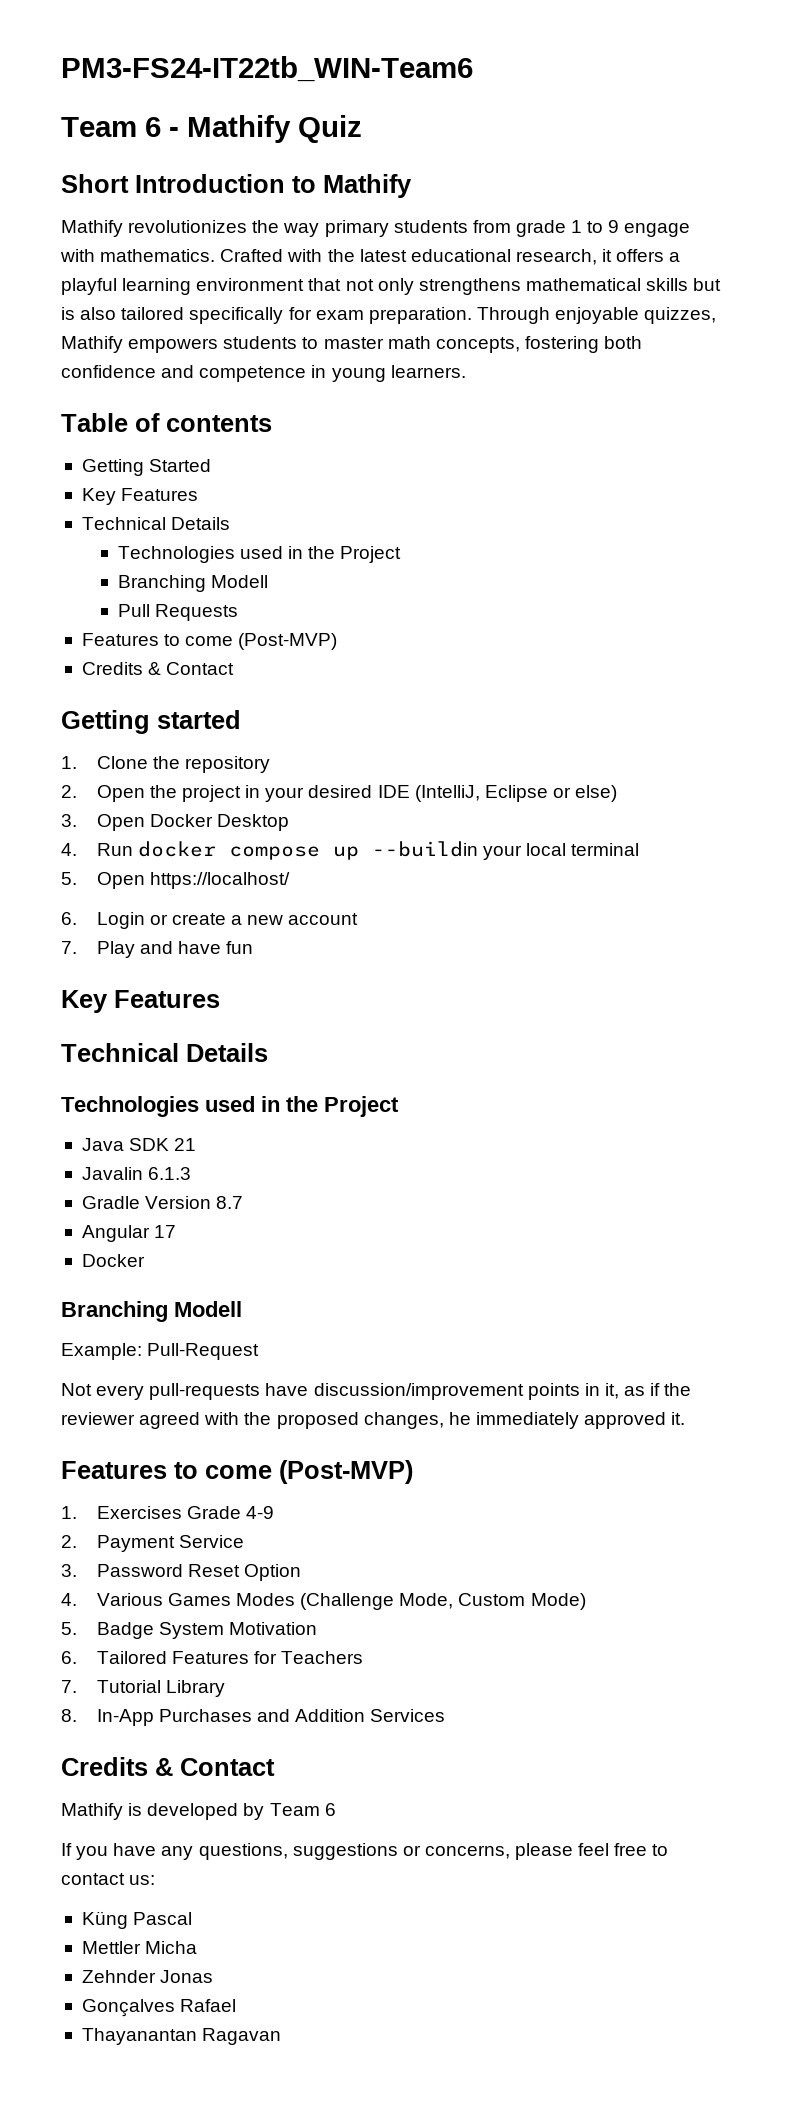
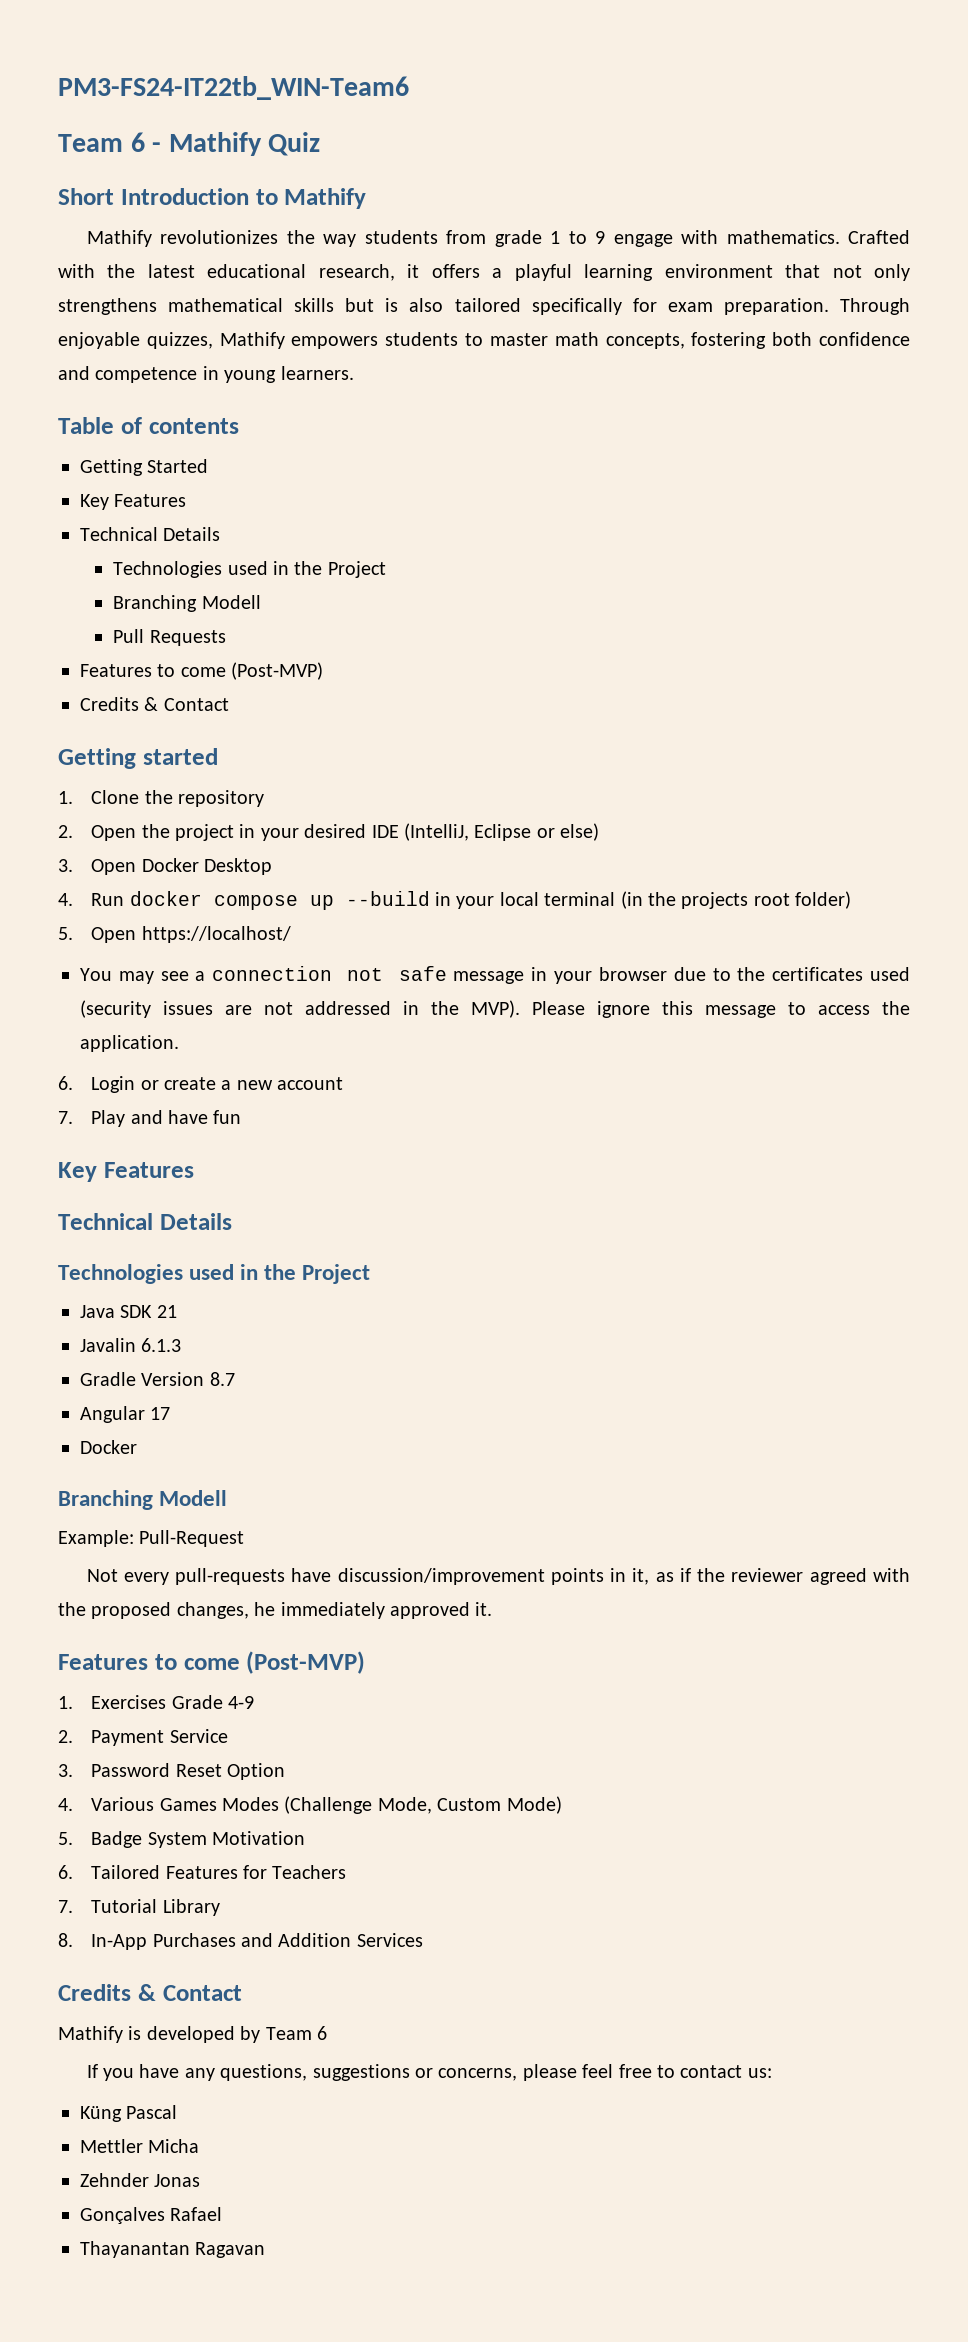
[324,220,389,237] primary -> (357, 240) none
[371,841,478,857] --buildin -> [345,891,451,906] --build in
[61,872,290,889] // 5. Open https://localhost/ -> [620,891,852,909] [58,926,291,943] [80,966,910,984] [80,1000,910,1018] [80,1035,179,1052] (in the projects root folder) // 5. Open https://localhost/ // You may see a connection not safe message in your browser due to the certificates used (security issues are not addressed in the MVP). Please ignore this message to access the application.

